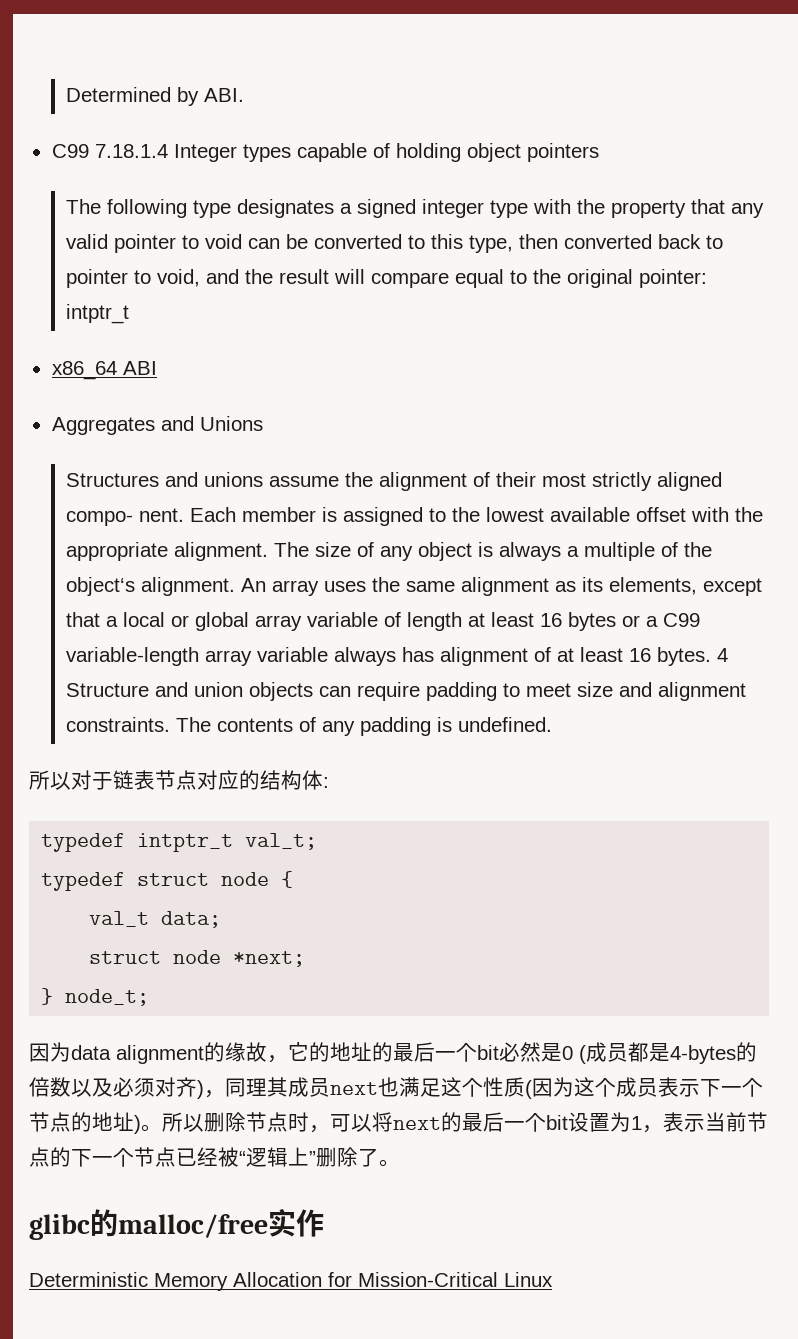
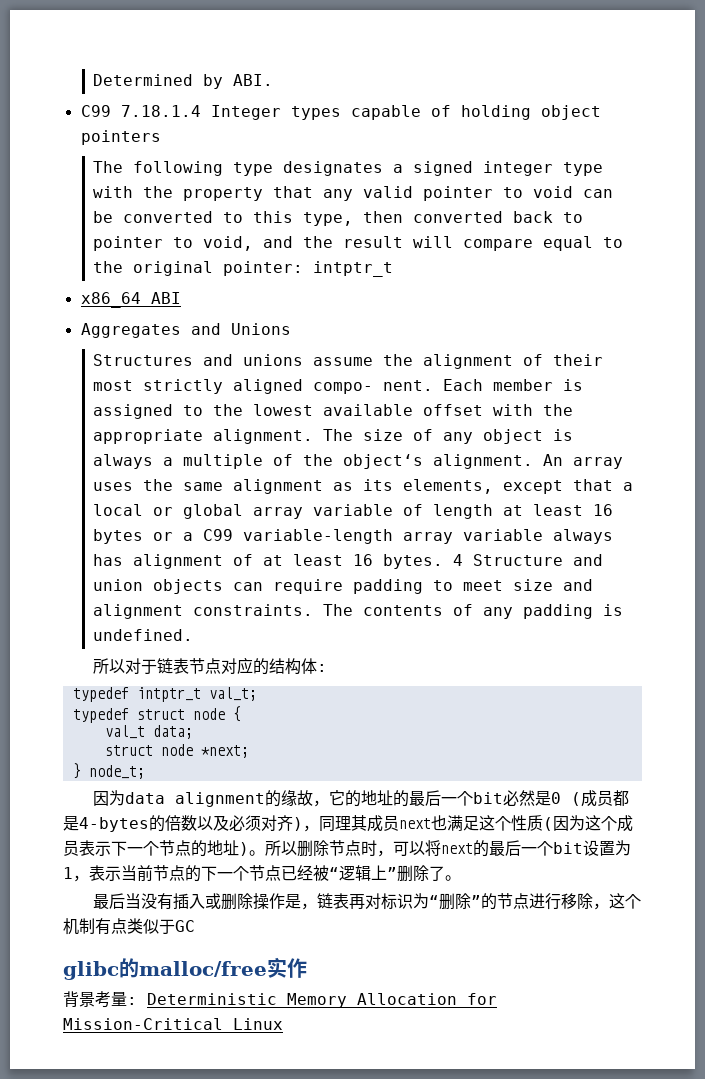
(400, 1163) none -> [93,893,642,910] [63,918,195,935] // 最后当没有插入或删除操作是，链表再对标识为“删除”的节点进行移除，这个机制有点类似于GC
(324, 1223) none -> [63,991,137,1008] 背景考量:

